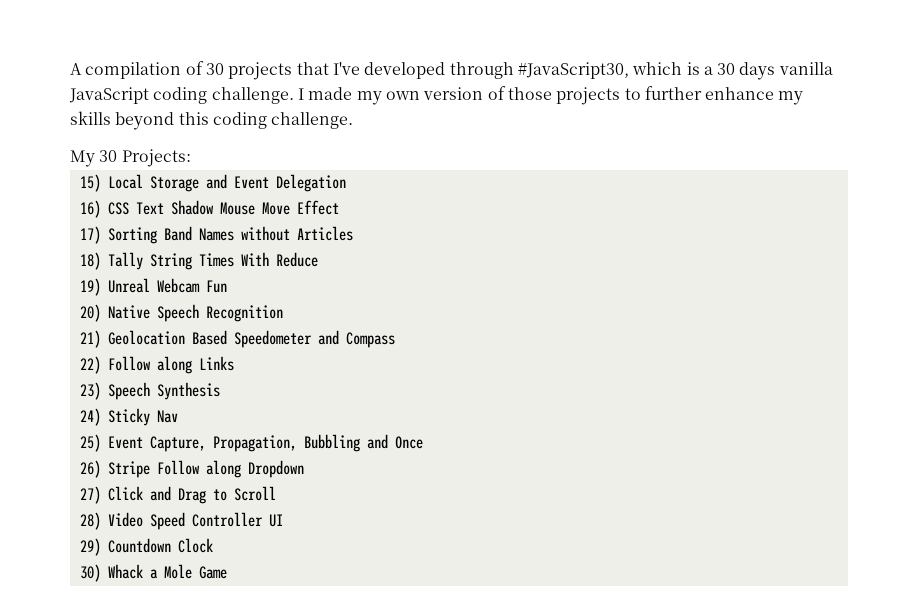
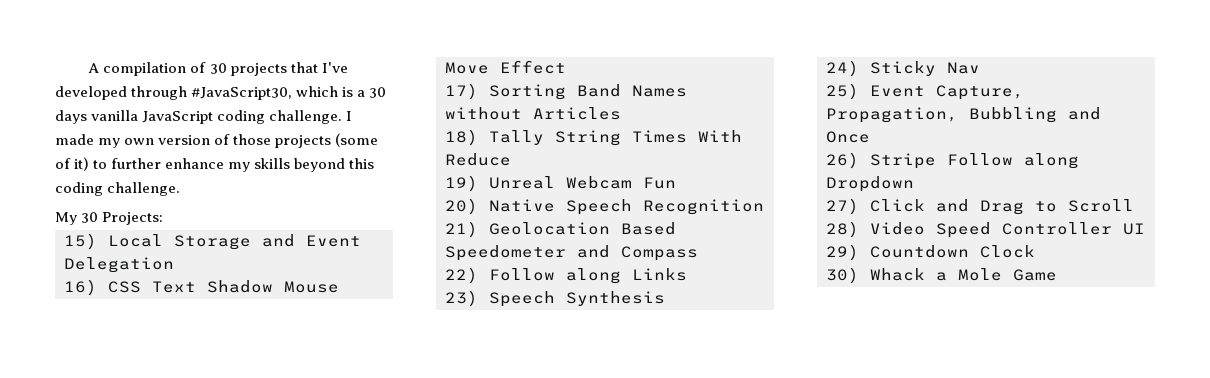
(621, 96) none -> [335,133,379,147] [55,157,90,171] (some of it)

